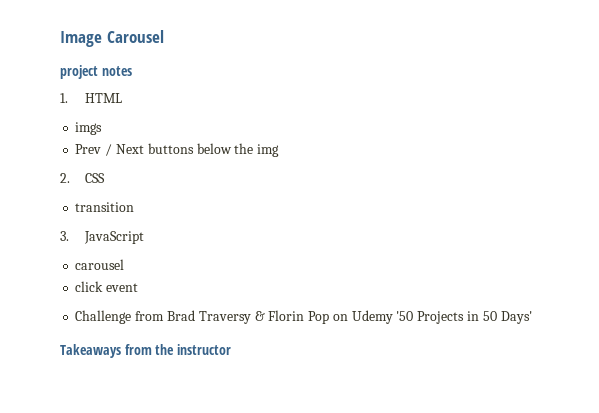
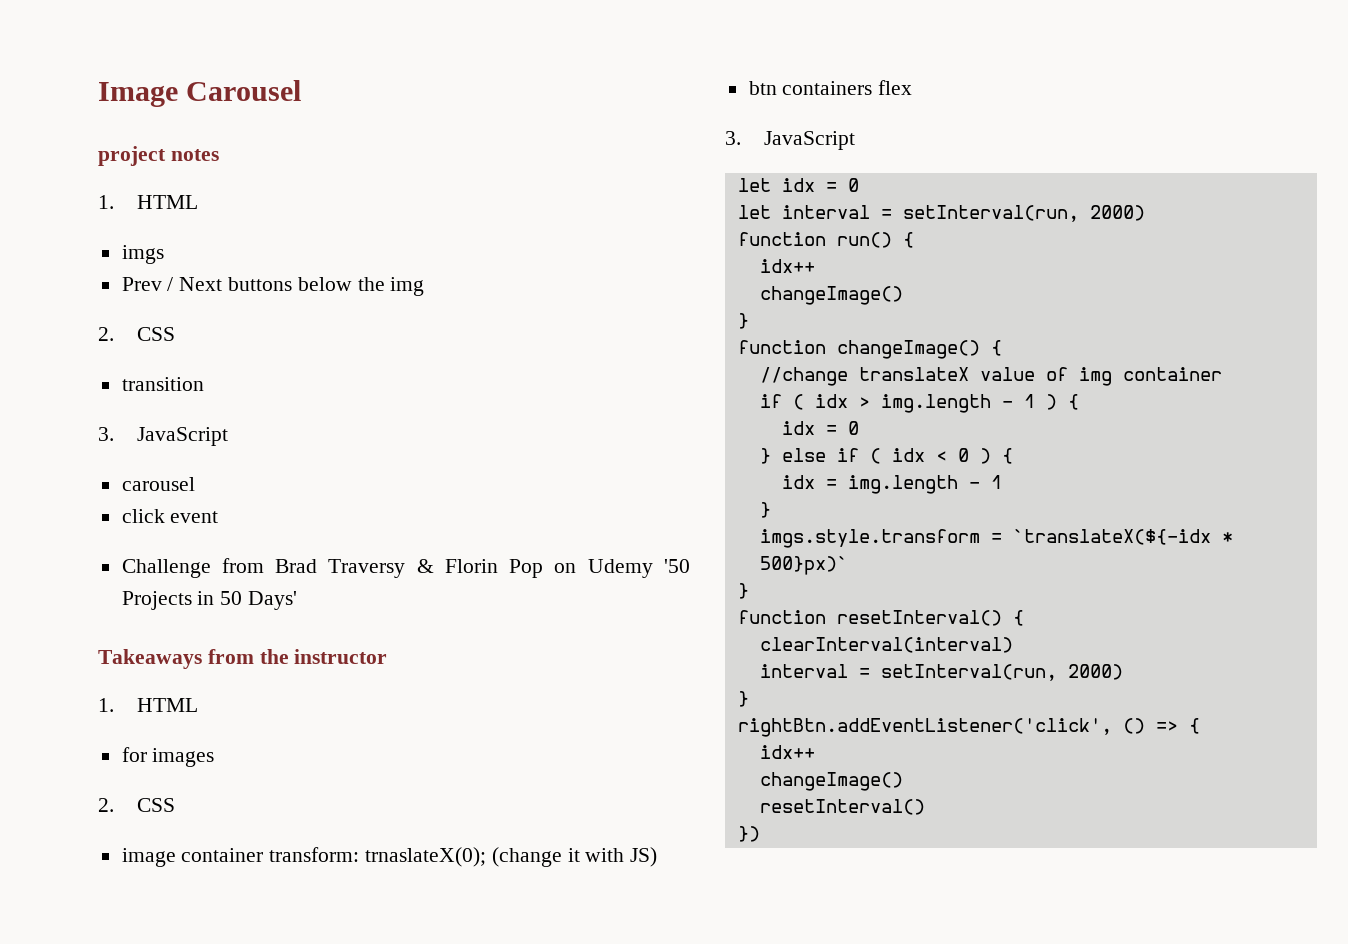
(231, 349) none -> [98,698,199,712] [121,747,215,767] [98,798,176,812] [121,847,658,867] [748,80,913,95] [725,131,856,150] [737,178,859,192] [737,205,1145,222] [737,232,914,248] [759,259,815,273] [759,286,903,305] [737,313,749,329] [737,340,1002,359] [759,367,1222,386] [759,394,1079,413] [781,421,859,435] [759,448,1013,464] [781,475,1002,494] [759,502,771,518] [759,529,1233,548] [759,556,848,575] [737,583,749,599] [737,610,1024,626] [759,637,1013,653] [759,664,1123,681] [737,691,749,707] [737,718,1200,737] [759,745,815,759] [759,772,903,791] [759,799,925,815] [737,826,760,842] // 1. HTML // for images // 2. CSS // image container transform: trnaslateX(0); (change it with JS) // btn containers flex // 3. JavaScript // let idx = 0 // let interval = setInterval(run, 2000) // function run() { // idx++ // changeImage() // } // function changeImage() { // //change translateX value of img container // if ( idx > img.length - 1 ) { // idx = 0 // } else if ( idx < 0 ) { // idx = img.length - 1 // } // imgs.style.transform = `translateX(${-idx * 500}px)` // } // function resetInterval() { // clearInterval(interval) // interval = setInterval(run, 2000) // } // rightBtn.addEventListener('click', () => { // idx++ // changeImage() // resetInterval() // })

